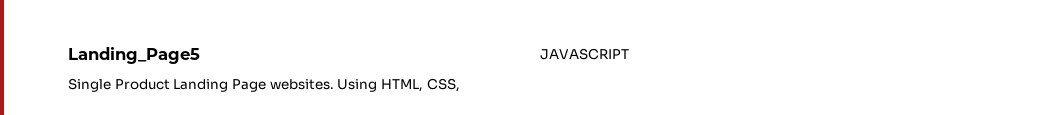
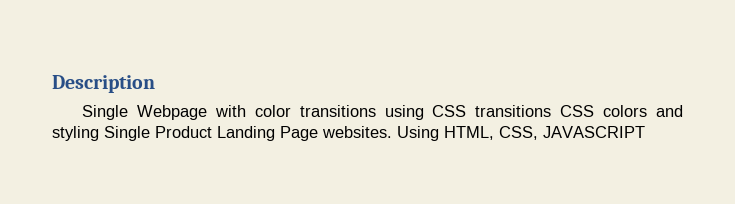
[68,47,200,64] [68,78,111,92] Landing_Page5 // Single -> [52,75,155,93] [82,105,683,120] [52,126,150,141] Description // Single Webpage with color transitions using CSS transitions CSS colors and styling Single

